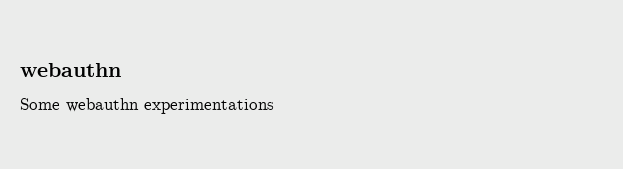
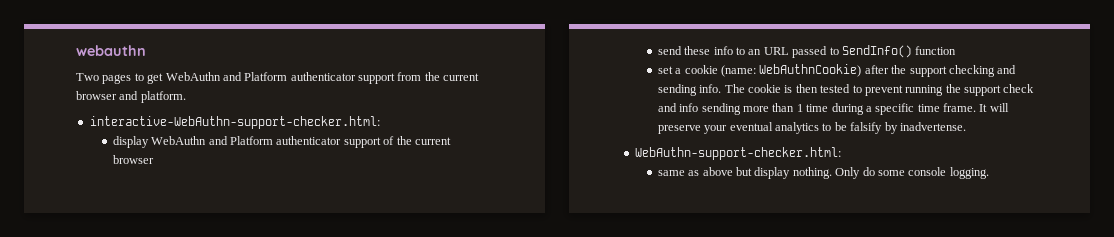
[20,98,274,114] Some webauthn experimentations -> [76,72,480,84] [76,91,186,103] [89,116,380,129] [112,136,451,148] [112,155,154,164] [657,45,957,58] [657,64,1017,77] [657,84,1035,96] [657,103,1009,115] [657,122,966,134] [634,147,841,160] [657,167,989,179] Two pages to get WebAuthn and Platform authenticator support from the current browser and platform. // interactive-WebAuthn-support-checker.html: // display WebAuthn and Platform authenticator support of the current browser // send these info to an URL passed to SendInfo() function // set a cookie (name: WebAuthnCookie) after the support checking and sending info. The cookie is then tested to prevent running the support check and info sending more than 1 time during a specific time frame. It will preserve your eventual analytics to be falsify by inadvertense. // WebAuthn-support-checker.html: // same as above but display nothing. Only do some console logging.

